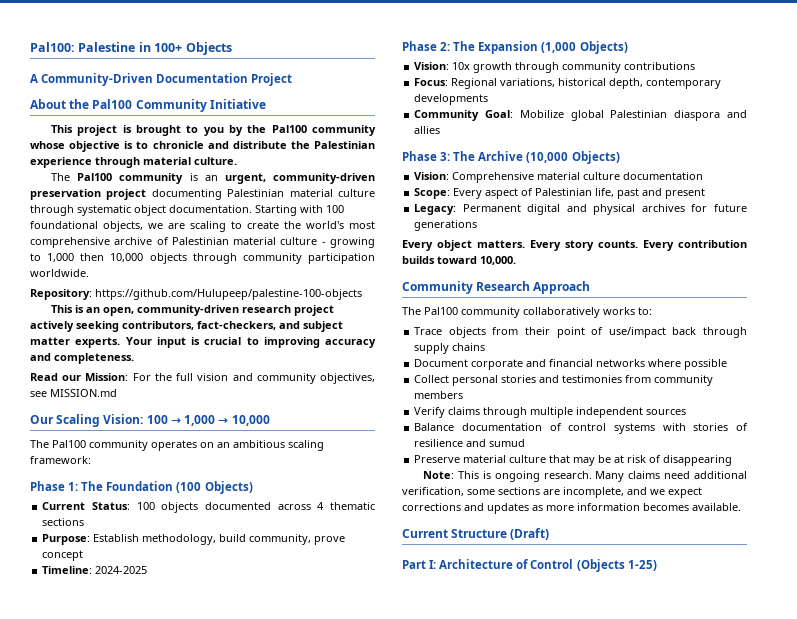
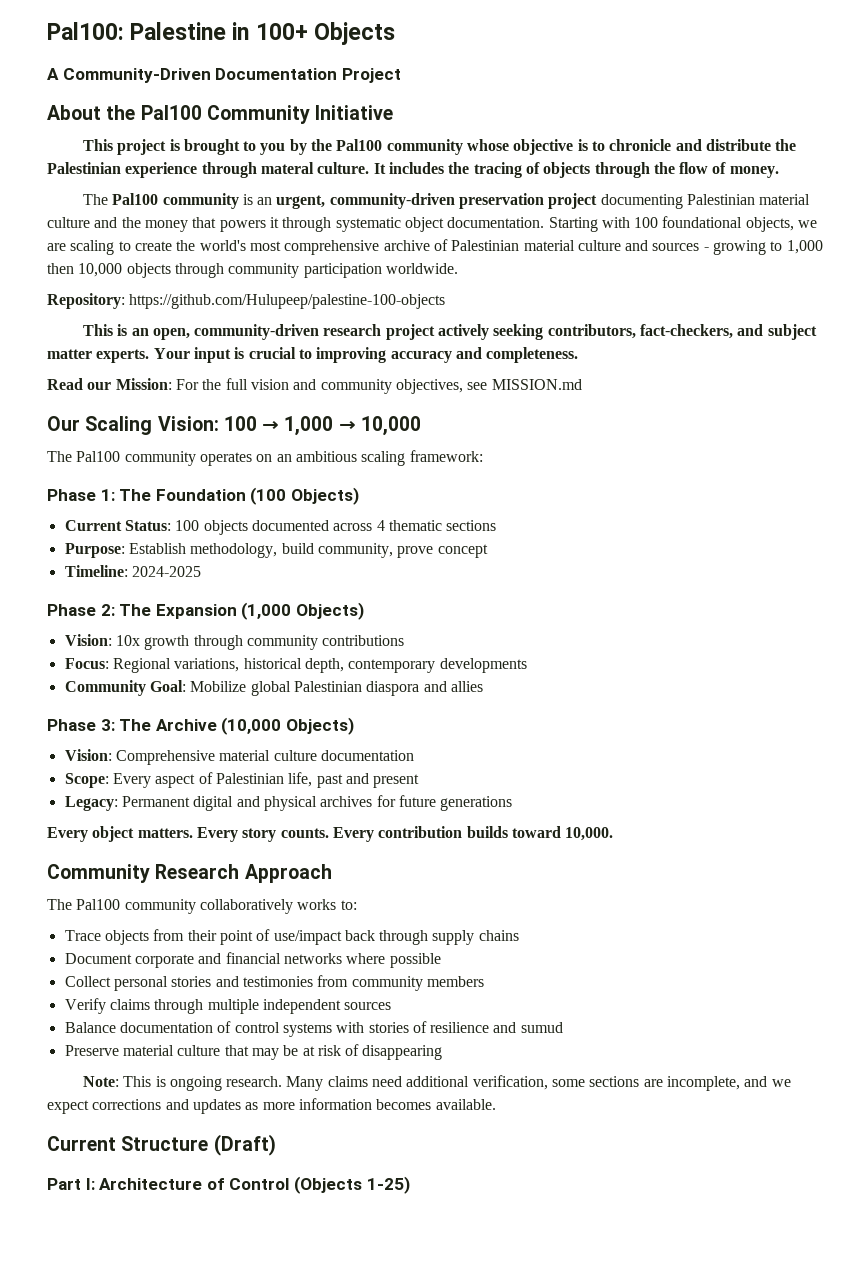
[143,157,191,165] material -> [260,162,314,174] materal
(237, 161) none -> [373,162,779,178] It includes the tracing of objects through the flow of money.
(375, 193) none -> [94,217,279,232] and the money that powers it
(318, 241) none -> [625,240,700,251] and sources

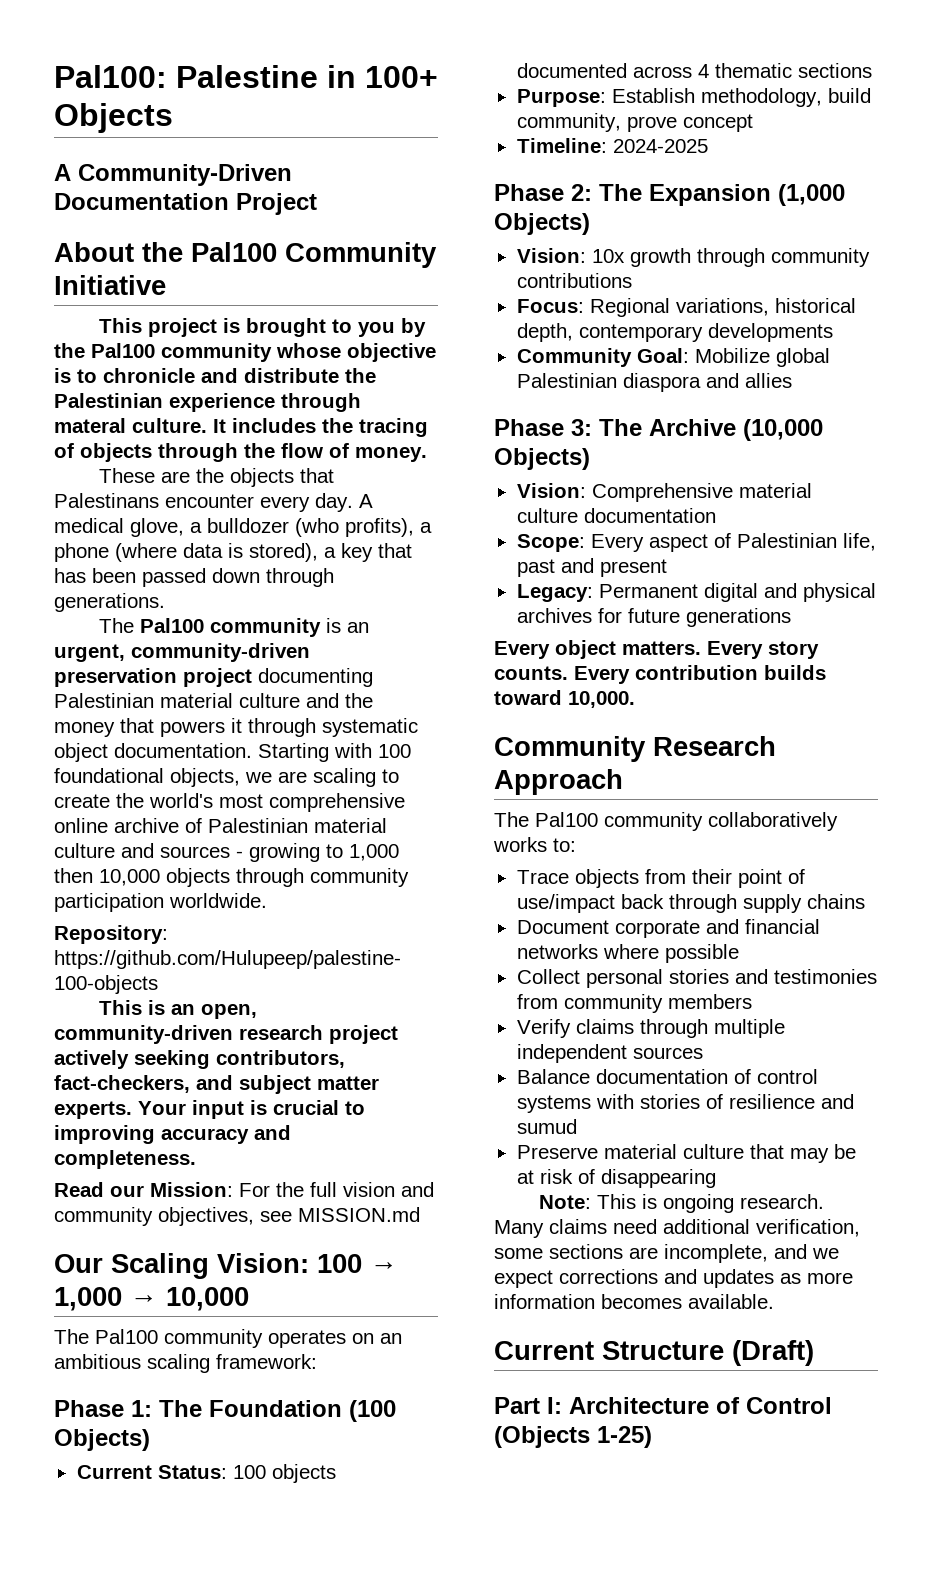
(779, 172) none -> [98,468,334,487] [54,493,373,512] [54,518,432,537] [54,543,412,562] [54,568,334,587] [54,593,165,612] // These are the objects that Palestinans encounter every day. A medical glove, a bulldozer (who profits), a phone (where data is stored), a key that has been passed down through generations.
(380, 247) none -> [54,818,108,833] online

